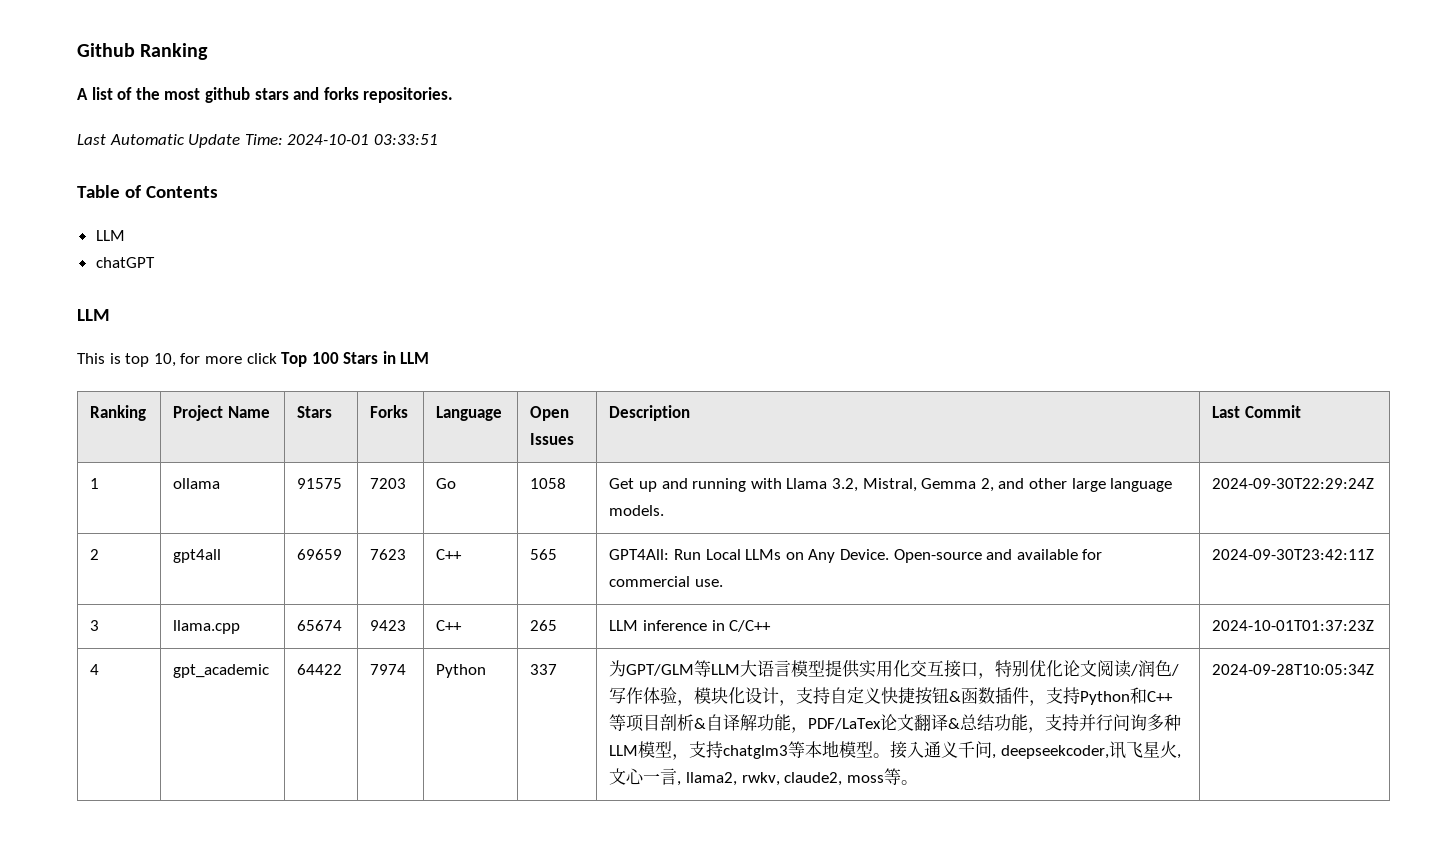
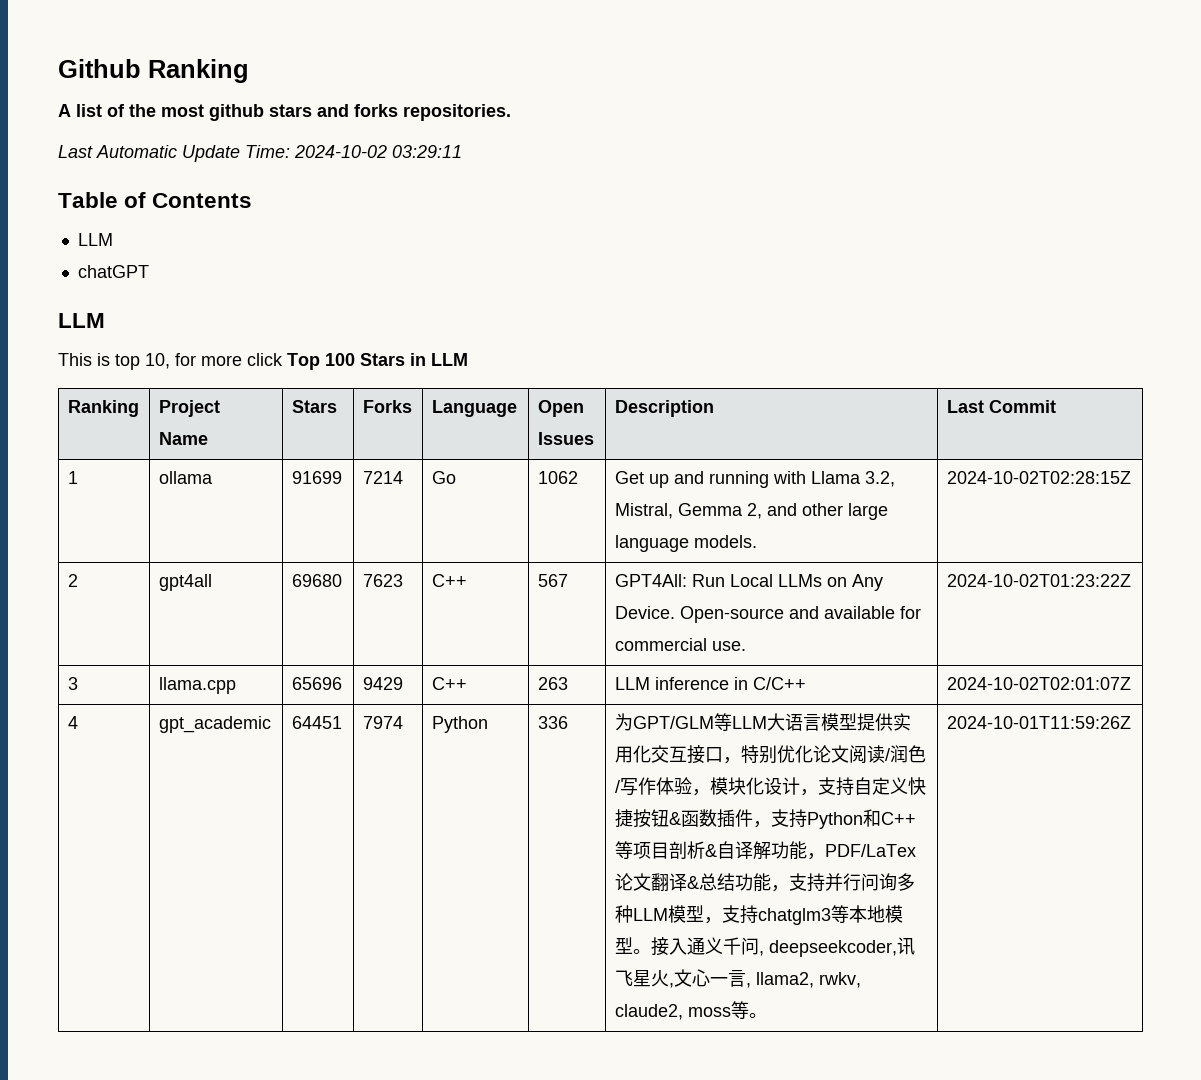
[287,134,438,145] 2024-10-01 03:33:51 -> [294,145,462,158] 2024-10-02 03:29:11
[297,478,343,489] [370,478,407,489] 91575 | 7203 -> [291,471,342,484] [362,471,403,484] 91699 | 7214
[530,478,567,489] 1058 -> [537,471,578,484] 1062
[1212,478,1375,489] 2024-09-30T22:29:24Z -> [946,471,1131,484] 2024-10-02T02:28:15Z
[297,549,343,560] 69659 -> [291,574,342,587] 69680
[530,549,558,560] 565 -> [537,574,568,587] 567
[1212,549,1375,560] 2024-09-30T23:42:11Z -> [946,574,1131,587] 2024-10-02T01:23:22Z
[297,620,343,631] [370,620,407,631] [436,620,463,631] [530,620,558,631] 65674 | 9423 | C++ | 265 -> [291,677,342,690] [362,677,403,690] [431,677,467,690] [537,677,568,690] 65696 | 9429 | C++ | 263
[1212,620,1375,631] 2024-10-01T01:37:23Z -> [946,677,1131,690] 2024-10-02T02:01:07Z
[297,664,343,675] 64422 -> [291,716,342,729] 64451
[530,664,558,675] 337 -> [537,716,568,729] 336
[1212,664,1375,675] 2024-09-28T10:05:34Z -> [946,716,1131,729] 2024-10-01T11:59:26Z

